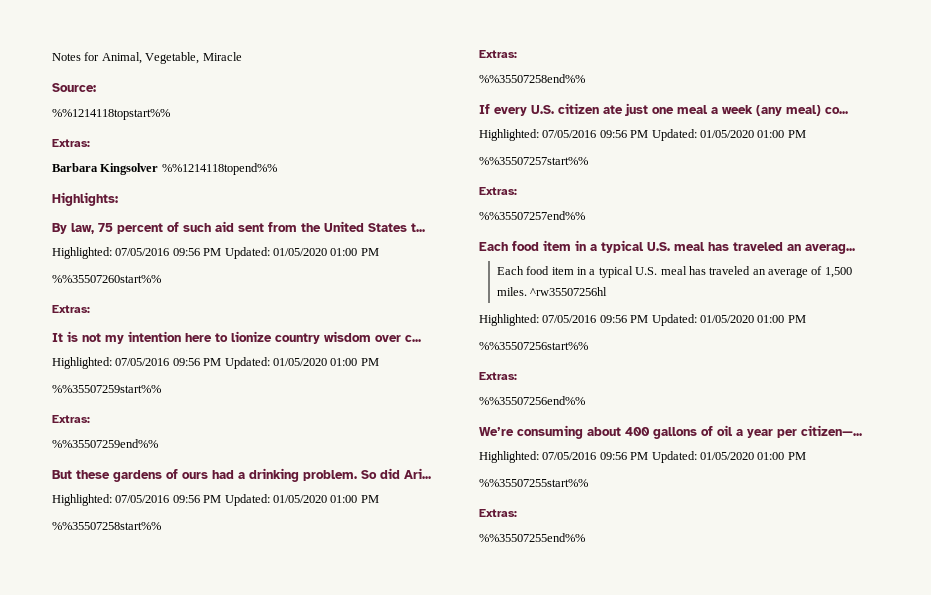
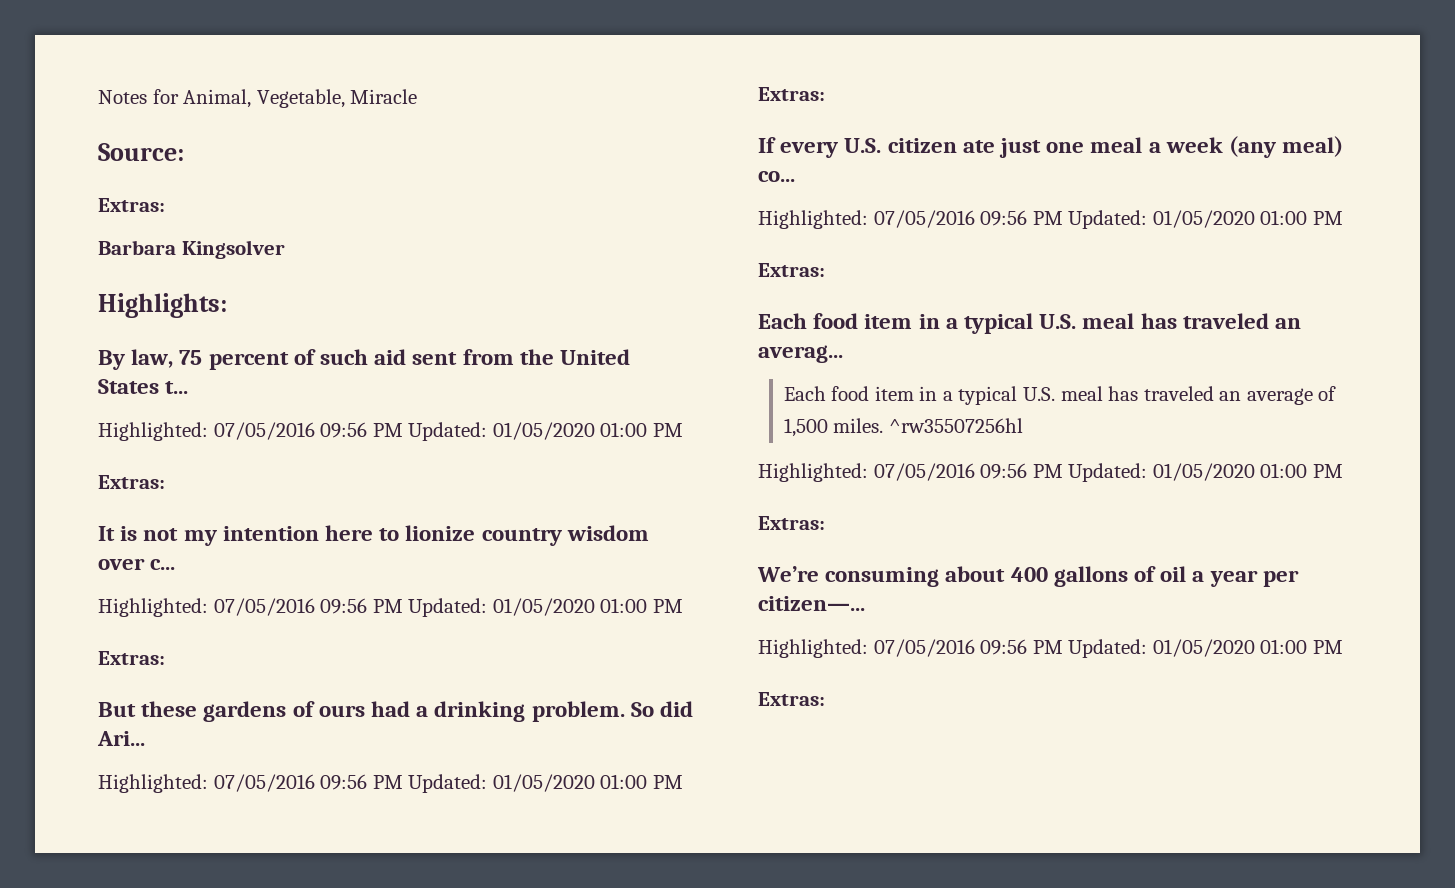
[52,109,170,120] // %%1214118topstart%% -> (184, 152) none
[161,163,277,175] %%1214118topend%% -> (285, 249) none
[52,275,161,283] // %%35507260start%% -> (683, 430) none
[52,385,161,393] [52,415,90,423] [52,439,158,448] // %%35507259start%% // Extras: // %%35507259end%% -> [98,651,165,665] // Extras:
[52,522,161,530] [479,50,517,58] [479,74,585,83] // %%35507258start%% // Extras: // %%35507258end%% -> [758,87,825,101] // Extras:
[479,157,588,165] [479,187,517,195] [479,211,585,220] // %%35507257start%% // Extras: // %%35507257end%% -> [758,263,825,277] // Extras:
[479,342,588,350] [479,372,517,380] [479,396,585,405] // %%35507256start%% // Extras: // %%35507256end%% -> [758,516,825,530] // Extras:
[479,479,588,487] [479,509,517,517] [479,533,585,542] // %%35507255start%% // Extras: // %%35507255end%% -> [758,692,825,706] // Extras:

